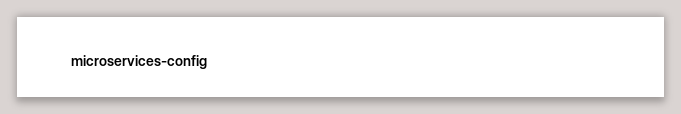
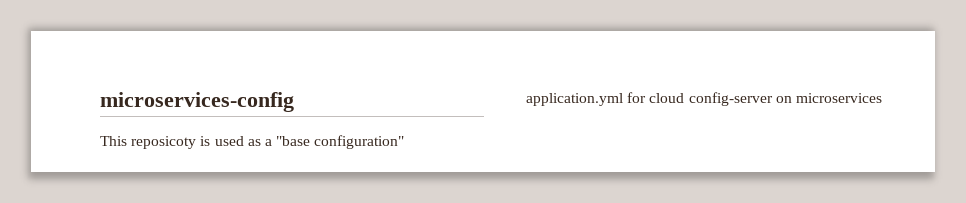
(207, 62) none -> [100,135,405,149] [526,92,882,106] // This reposicoty is used as a "base configuration" application.yml for cloud config-server on microservices

